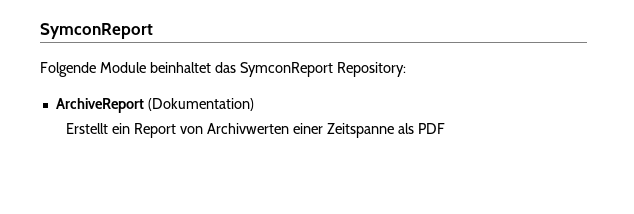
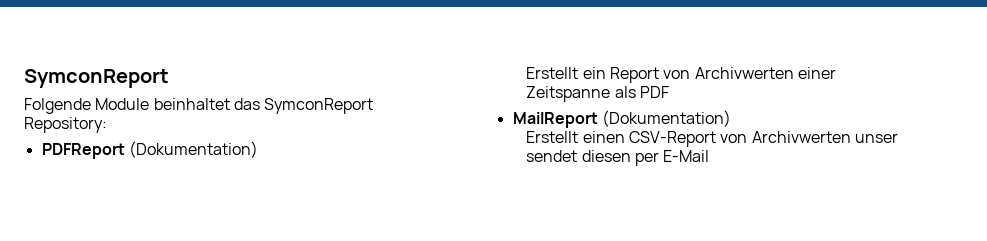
[55,98,144,113] ArchiveReport -> [41,143,125,159] PDFReport
(445, 128) none -> [512,110,731,128] [526,131,898,147] [526,150,710,166] // MailReport (Dokumentation) // Erstellt einen CSV-Report von Archivwerten unser sendet diesen per E-Mail

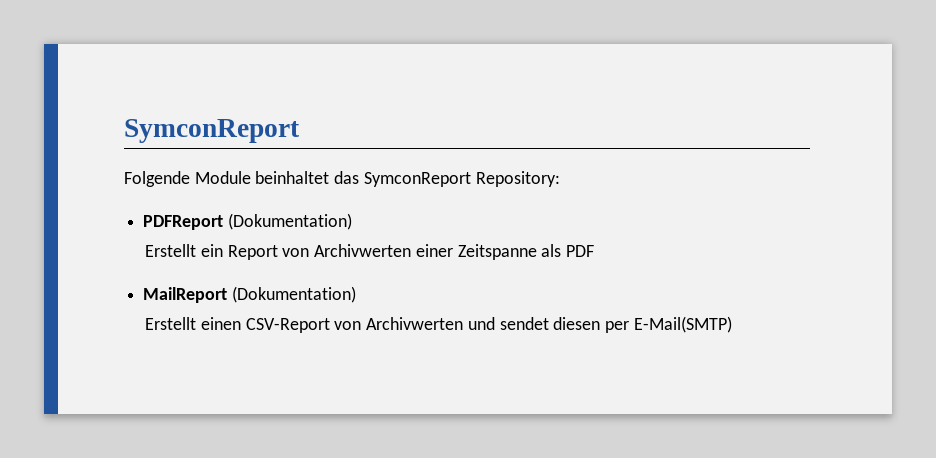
[854,133,898,143] unser -> [467,317,495,330] und
[663,150,710,162] E-Mail -> [633,316,732,333] E-Mail(SMTP)

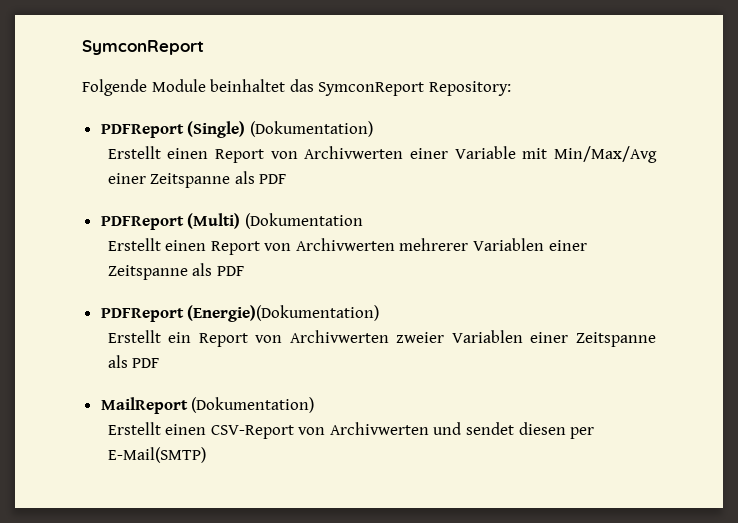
[227,213,352,230] (Dokumentation) -> [187,121,373,138] [107,146,657,163] [107,171,287,188] [100,213,363,230] [107,238,587,255] [107,263,244,280] [100,305,380,322] (Single) (Dokumentation) // Erstellt einen Report von Archivwerten einer Variable mit Min/Max/Avg einer Zeitspanne als PDF // PDFReport (Multi) (Dokumentation // Erstellt einen Report von Archivwerten mehrerer Variablen einer Zeitspanne als PDF // PDFReport (Energie)(Dokumentation)
(412, 250) none -> [396,330,523,343] zweier Variablen

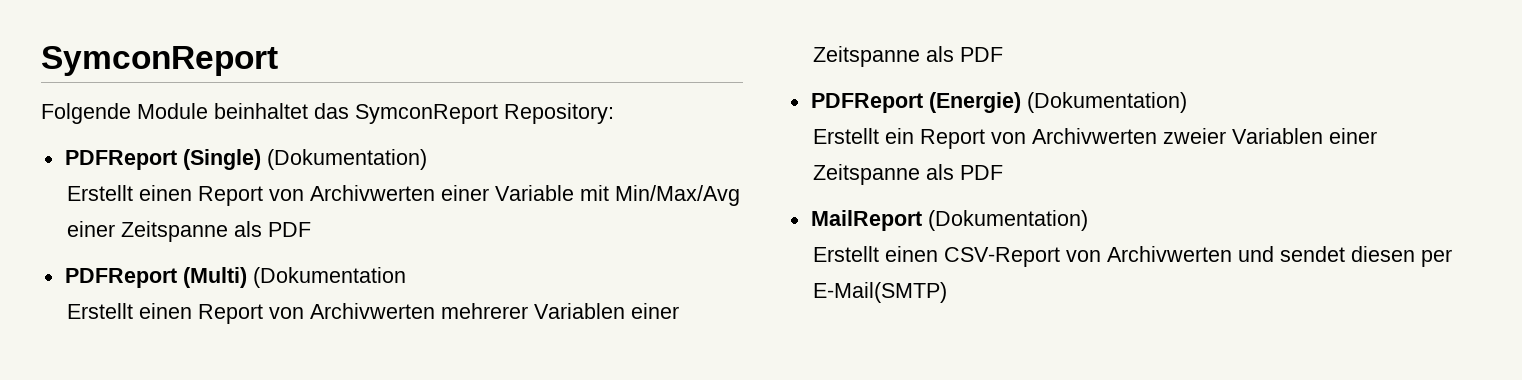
[187,305,380,322] (Energie)(Dokumentation) -> [928,92,1187,113] (Energie) (Dokumentation)

